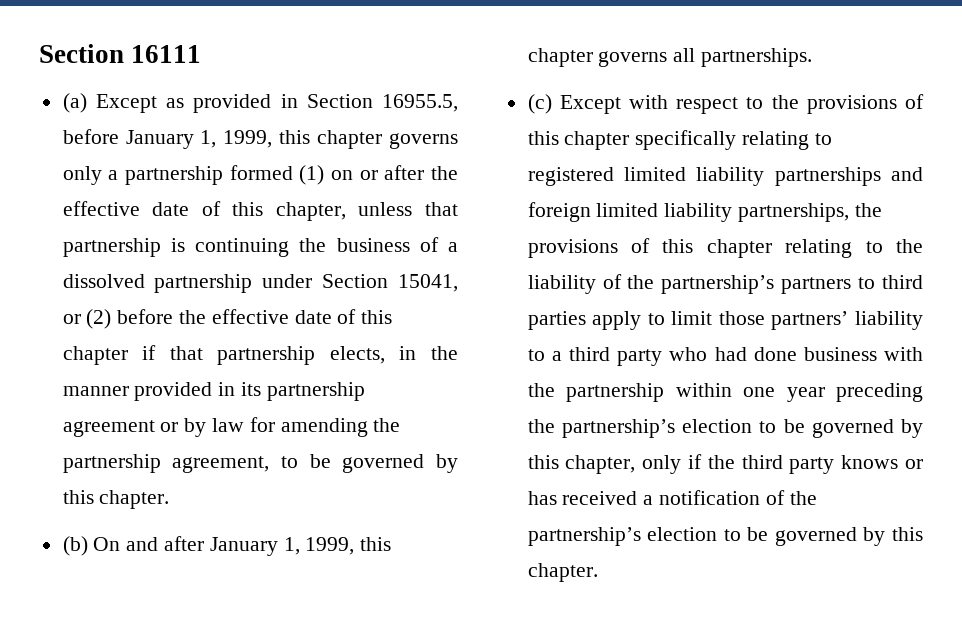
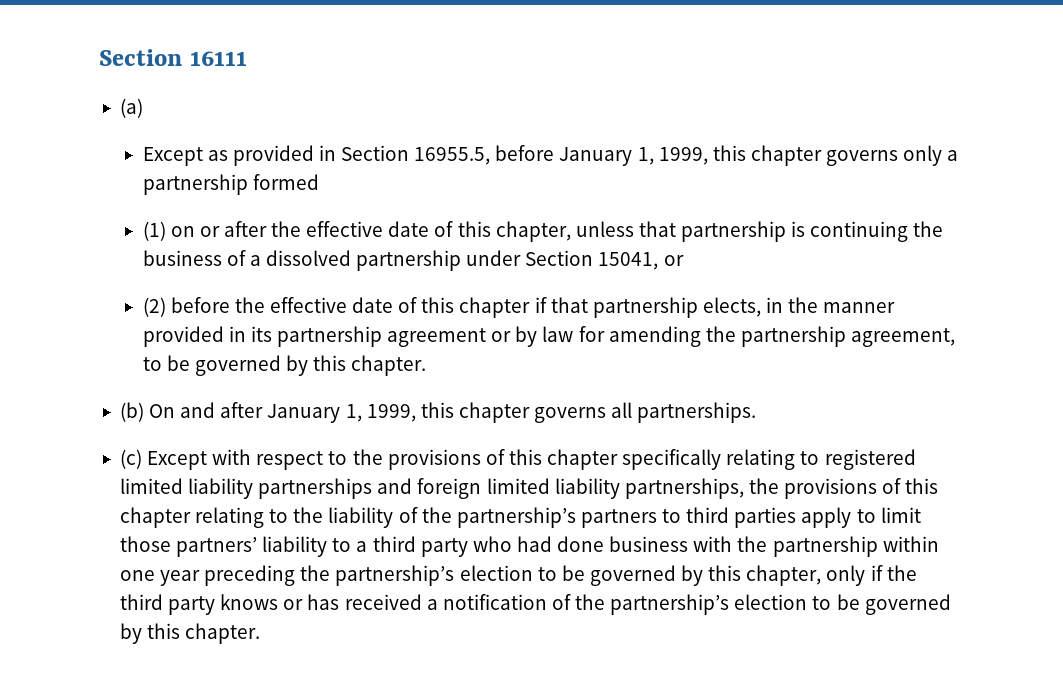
(87, 103) none -> (143, 108) //
(293, 172) none -> (319, 182) //
(81, 319) none -> (684, 260) //

